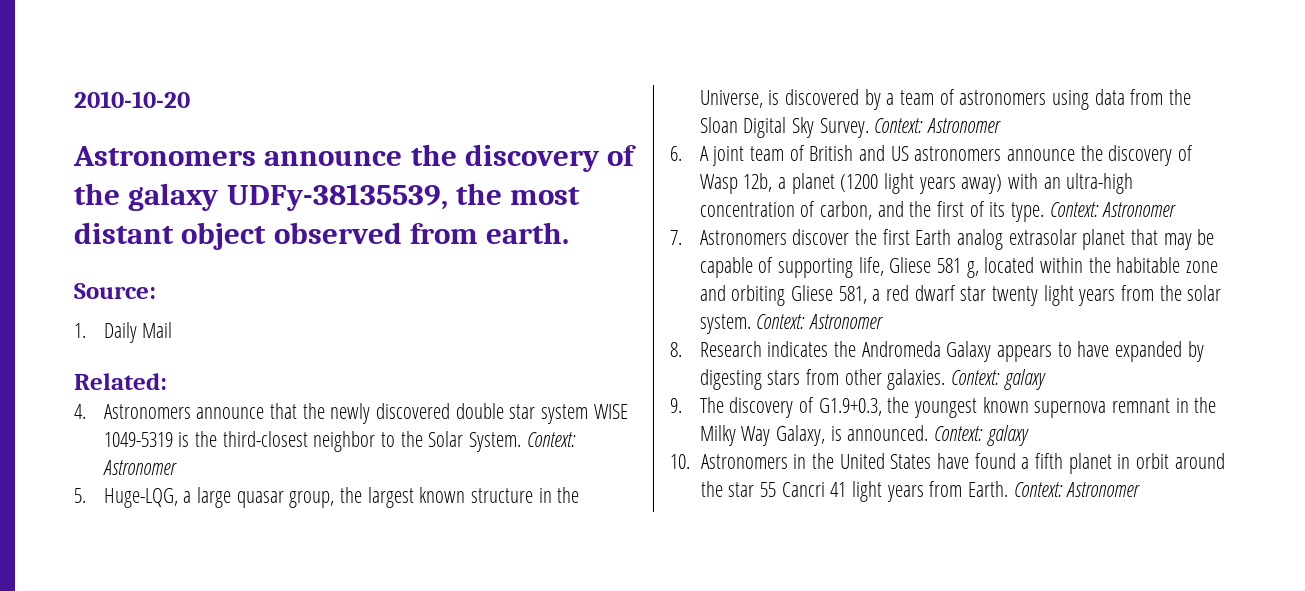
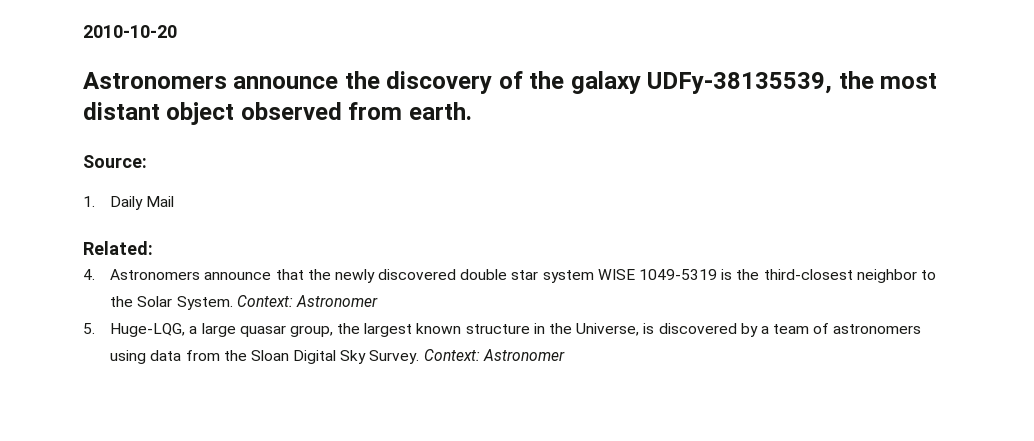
[670,145,1193,166] [699,173,1134,194] [699,201,1177,222] [670,229,1215,250] [699,257,1218,278] [699,285,1222,306] [699,314,883,334] [670,341,1204,362] [699,369,1046,390] [670,397,1217,418] [699,425,1029,446] [670,453,1225,474] [700,481,1141,502] // 6. A joint team of British and US astronomers announce the discovery of Wasp 12b, a planet (1200 light years away) with an ultra-high concentration of carbon, and the first of its type. Context: Astronomer // 7. Astronomers discover the first Earth analog extrasolar planet that may be capable of supporting life, Gliese 581 g, located within the habitable zone and orbiting Gliese 581, a red dwarf star twenty light years from the solar system. Context: Astronomer // 8. Research indicates the Andromeda Galaxy appears to have expanded by digesting stars from other galaxies. Context: galaxy // 9. The discovery of G1.9+0.3, the youngest known supernova remnant in the Milky Way Galaxy, is announced. Context: galaxy // 10. Astronomers in the United States have found a fifth planet in orbit around the star 55 Cancri 41 light years from Earth. Context: Astronomer -> (565, 355) none

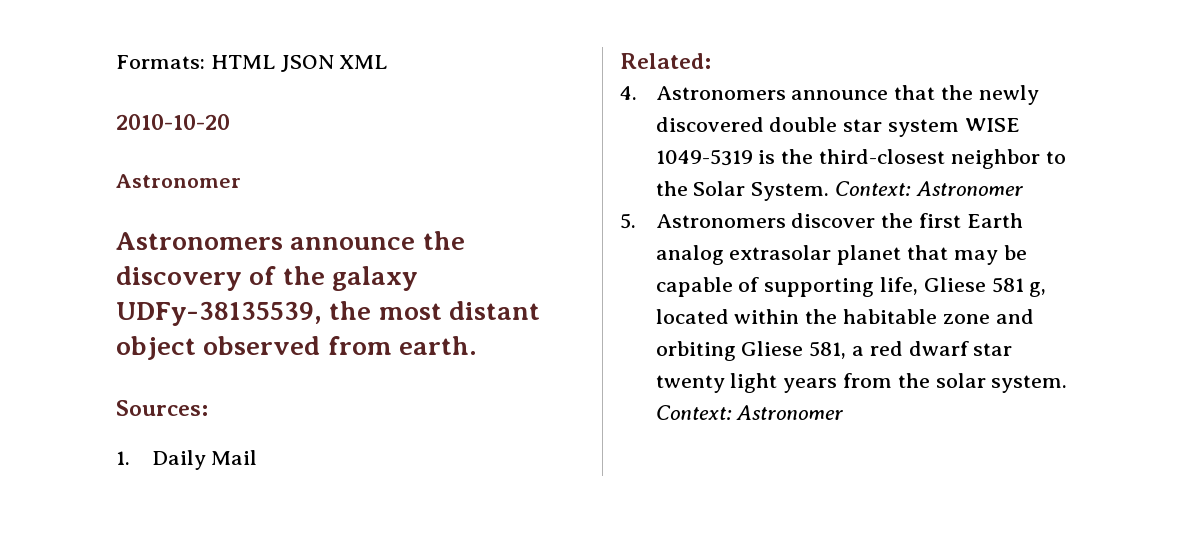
(83, 31) none -> [116,55,388,72] Formats: HTML JSON XML //
(177, 31) none -> [116,174,241,188] // Astronomer
[83,155,147,168] Source: -> [116,400,208,416] Sources:
[110,323,922,337] [110,350,420,364] Huge-LQG, a large quasar group, the largest known structure in the Universe, is discovered by a team of astronomers using data from the Sloan Digital Sky Survey. -> [655,213,1023,228] [655,245,1027,265] [655,277,1047,297] [655,309,1034,324] [655,341,1013,361] [655,373,1068,393] Astronomers discover the first Earth analog extrasolar planet that may be capable of supporting life, Gliese 581 g, located within the habitable zone and orbiting Gliese 581, a red dwarf star twenty light years from the solar system.

